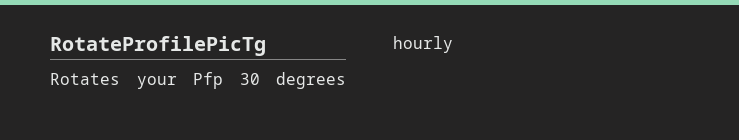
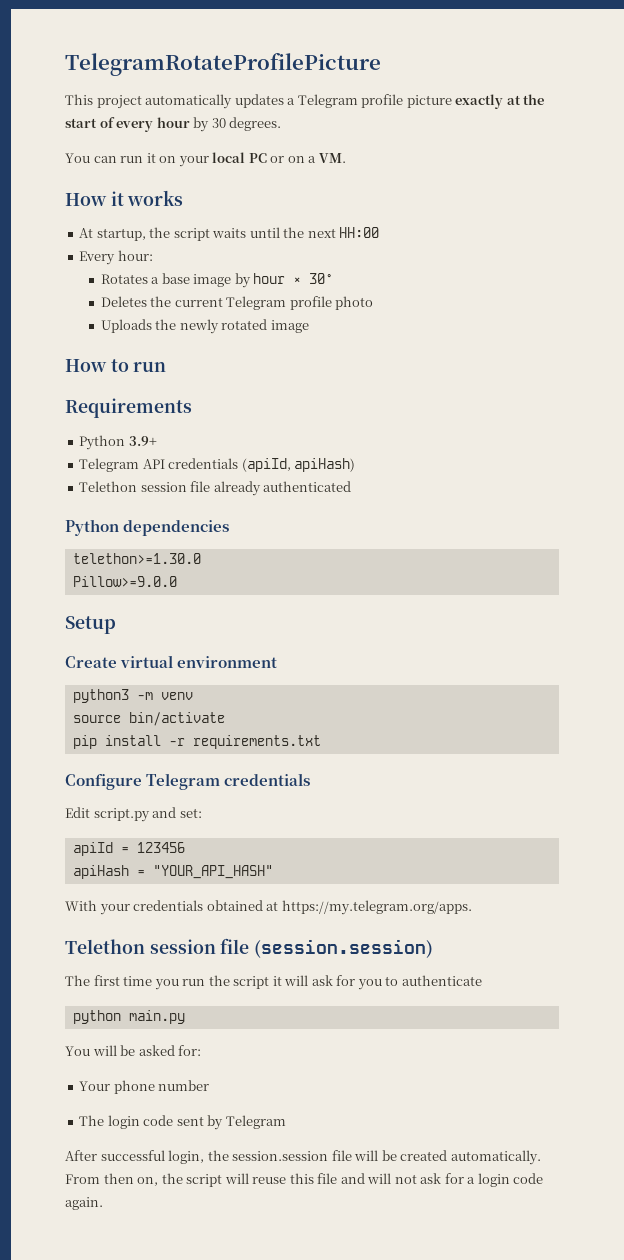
[50,36,266,56] [50,72,346,89] [393,36,453,53] RotateProfilePicTg // Rotates your Pfp 30 degrees hourly -> [65,53,381,76] [65,94,545,109] [65,117,282,132] [65,152,346,167] [65,190,184,206] [79,227,380,241] [79,250,153,265] [100,273,334,288] [100,296,374,310] [100,319,309,334] [65,359,167,372] [65,398,192,418] [79,435,157,450] [79,458,356,472] [79,481,352,496] [65,519,230,536] [72,553,201,564] [72,576,177,587] [65,616,116,634] [65,655,278,668] [72,689,193,703] [72,712,225,726] [72,735,321,749] [65,773,311,790] [65,807,202,822] [72,842,185,856] [72,865,273,879] [65,900,472,915] [65,938,434,958] [65,975,482,990] [72,1010,185,1024] [65,1045,202,1056] [79,1080,210,1094] [79,1115,286,1130] [65,1150,541,1165] [65,1173,544,1187] [65,1197,103,1210] TelegramRotateProfilePicture // This project automatically updates a Telegram profile picture exactly at the start of every hour by 30 degrees. // You can run it on your local PC or on a VM. // How it works // At startup, the script waits until the next HH:00 // Every hour: // Rotates a base image by hour × 30° // Deletes the current Telegram profile photo // Uploads the newly rotated image // How to run // Requirements // Python 3.9+ // Telegram API credentials (apiId, apiHash) // Telethon session file already authenticated // Python dependencies // telethon>=1.30.0 // Pillow>=9.0.0 // Setup // Create virtual environment // python3 -m venv // source bin/activate // pip install -r requirements.txt // Configure Telegram credentials // Edit script.py and set: // apiId = 123456 // apiHash = "YOUR_API_HASH" // With your credentials obtained at https://my.telegram.org/apps. // Telethon session file (session.session) // The first time you run the script it will ask for you to authenticate // python main.py // You will be asked for: // Your phone number // The login code sent by Telegram // After successful login, the session.session file will be created automatically. From then on, the script will reuse this file and will not ask for a login code again.

